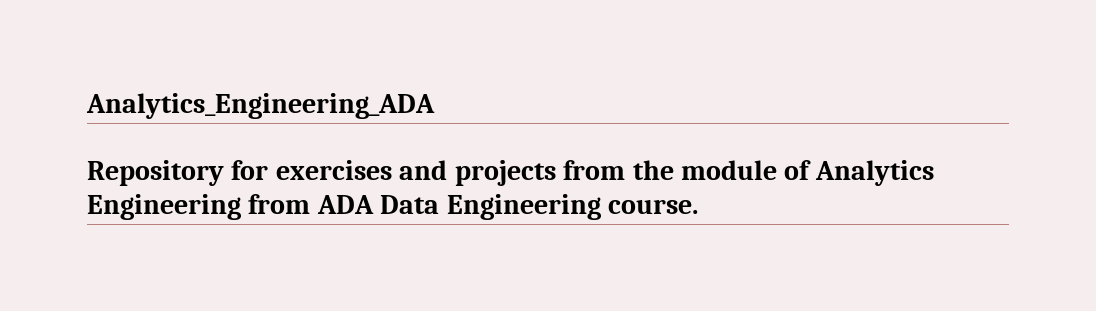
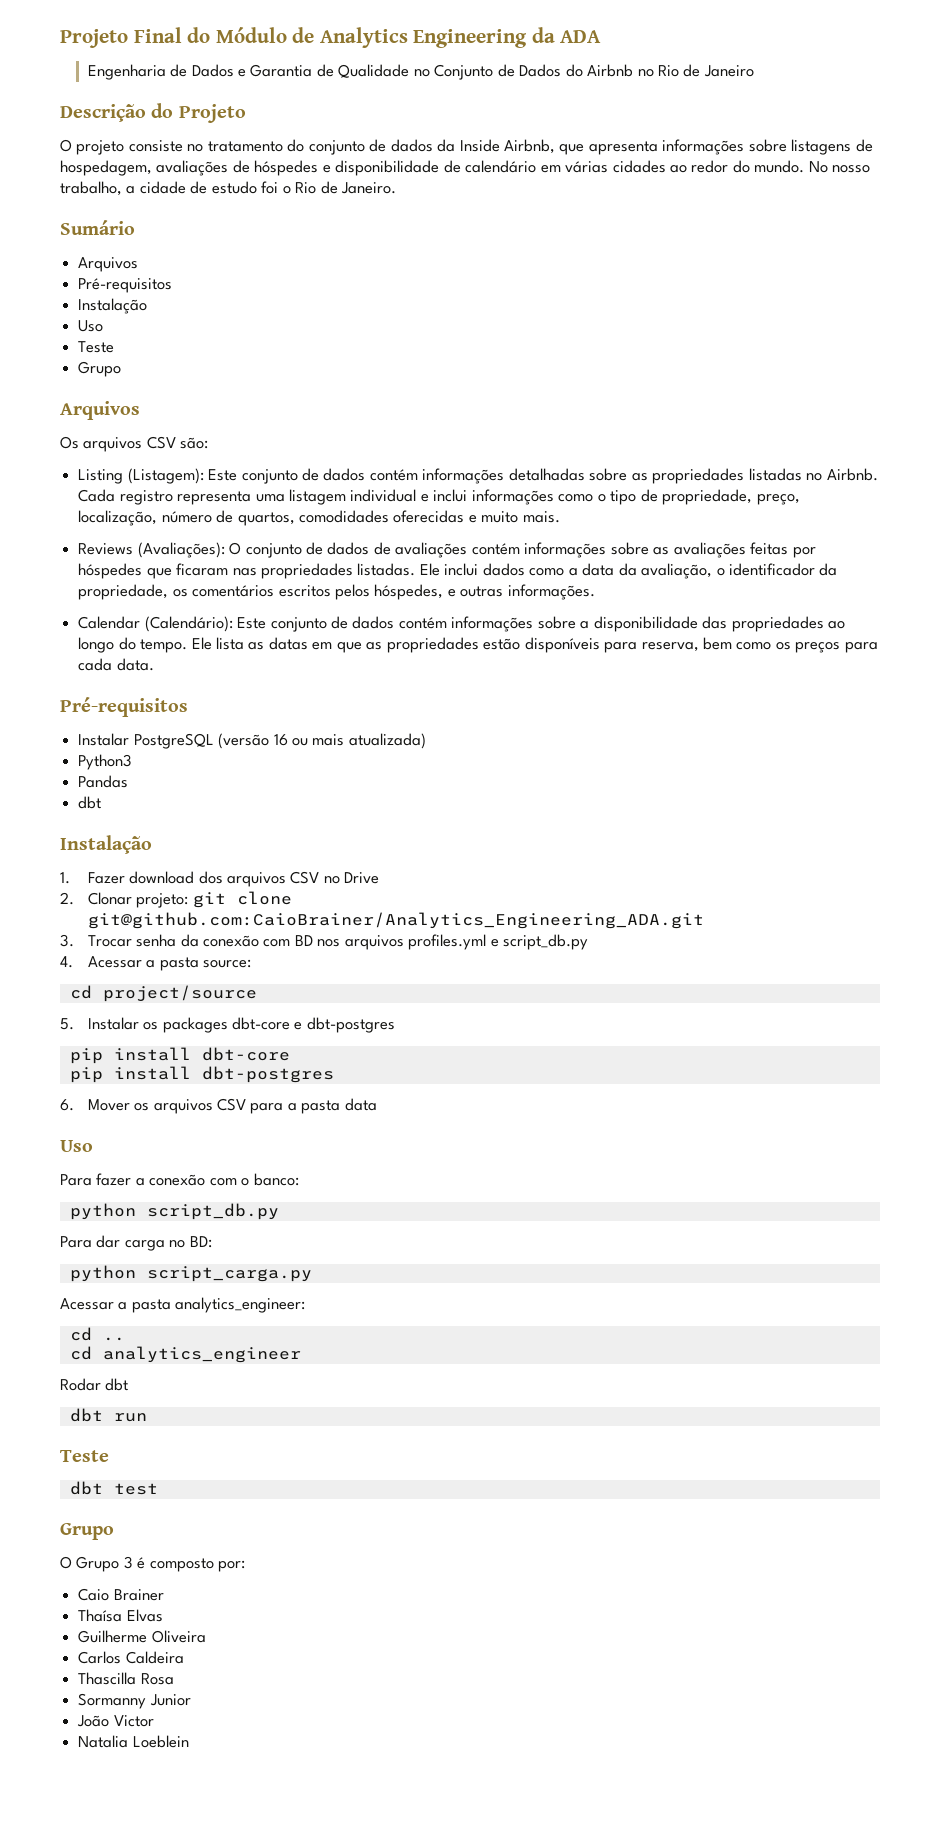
[86,93,435,119] [87,160,812,186] Analytics_Engineering_ADA // Repository for exercises and projects from the module of -> [60,27,315,48] Projeto Final do Módulo de
[248,194,311,214] from -> [531,27,555,43] da
[380,194,699,220] Data Engineering course. -> [87,64,754,80] [60,103,246,123] [60,139,873,155] [60,160,871,176] [60,181,397,196] [60,220,135,235] [78,257,139,272] [78,278,173,293] [78,298,148,314] [78,320,104,332] [78,341,115,353] [78,361,122,377] [60,401,140,420] [60,436,209,452] [78,468,878,484] [78,489,800,505] [78,510,560,526] [78,542,816,558] [78,563,838,579] [78,584,595,600] [78,616,846,632] [78,637,878,653] [78,658,154,671] [60,697,188,717] [78,733,426,749] [78,754,133,770] [78,775,129,788] [78,796,102,809] [60,835,152,854] [60,871,380,887] [60,891,292,908] [87,912,704,929] [60,934,589,950] [60,956,251,971] [69,985,257,1002] [60,1017,395,1033] [69,1047,290,1064] [69,1066,334,1083] [60,1098,377,1114] [60,1140,93,1152] [60,1173,299,1186] [69,1203,279,1220] [60,1235,212,1251] [69,1265,312,1282] [60,1297,306,1313] [69,1327,125,1341] [69,1346,301,1363] [60,1378,129,1391] [69,1408,147,1422] [60,1450,109,1462] [69,1481,158,1495] [60,1523,114,1540] [60,1556,246,1572] [78,1588,164,1601] [78,1609,163,1622] [78,1630,206,1643] [78,1651,184,1664] [78,1672,174,1685] [78,1693,191,1709] [77,1715,154,1727] [78,1735,189,1748] // Engenharia de Dados e Garantia de Qualidade no Conjunto de Dados do Airbnb no Rio de Janeiro // Descrição do Projeto // O projeto consiste no tratamento do conjunto de dados da Inside Airbnb, que apresenta informações sobre listagens de hospedagem, avaliações de hóspedes e disponibilidade de calendário em várias cidades ao redor do mundo. No nosso trabalho, a cidade de estudo foi o Rio de Janeiro. // Sumário // Arquivos // Pré-requisitos // Instalação // Uso // Teste // Grupo // Arquivos // Os arquivos CSV são: // Listing (Listagem): Este conjunto de dados contém informações detalhadas sobre as propriedades listadas no Airbnb. Cada registro representa uma listagem individual e inclui informações como o tipo de propriedade, preço, localização, número de quartos, comodidades oferecidas e muito mais. // Reviews (Avaliações): O conjunto de dados de avaliações contém informações sobre as avaliações feitas por hóspedes que ficaram nas propriedades listadas. Ele inclui dados como a data da avaliação, o identificador da propriedade, os comentários escritos pelos hóspedes, e outras informações. // Calendar (Calendário): Este conjunto de dados contém informações sobre a disponibilidade das propriedades ao longo do tempo. Ele lista as datas em que as propriedades estão disponíveis para reserva, bem como os preços para cada data. // Pré-requisitos // Instalar PostgreSQL (versão 16 ou mais atualizada) // Python3 // Pandas // dbt // Instalação // 1. Fazer download dos arquivos CSV no Drive // 2. Clonar projeto: git clone git@github.com:CaioBrainer/Analytics_Engineering_ADA.git // 3. Trocar senha da conexão com BD nos arquivos profiles.yml e script_db.py // 4. Acessar a pasta source: // cd project/source // 5. Instalar os packages dbt-core e dbt-postgres // pip install dbt-core // pip install dbt-postgres // 6. Mover os arquivos CSV para a pasta data // Uso // Para fazer a conexão com o banco: // python script_db.py // Para dar carga no BD: // python script_carga.py // Acessar a pasta analytics_engineer: // cd .. // cd analytics_engineer // Rodar dbt // dbt run // Teste // dbt test // Grupo // O Grupo 3 é composto por: // Caio Brainer // Thaísa Elvas // Guilherme Oliveira // Carlos Caldeira // Thascilla Rosa // Sormanny Junior // João Victor // Natalia Loeblein

